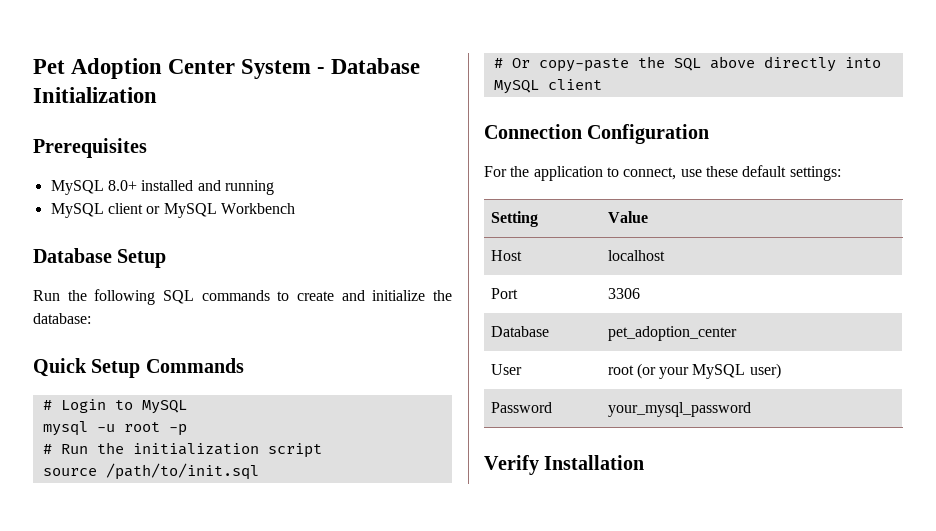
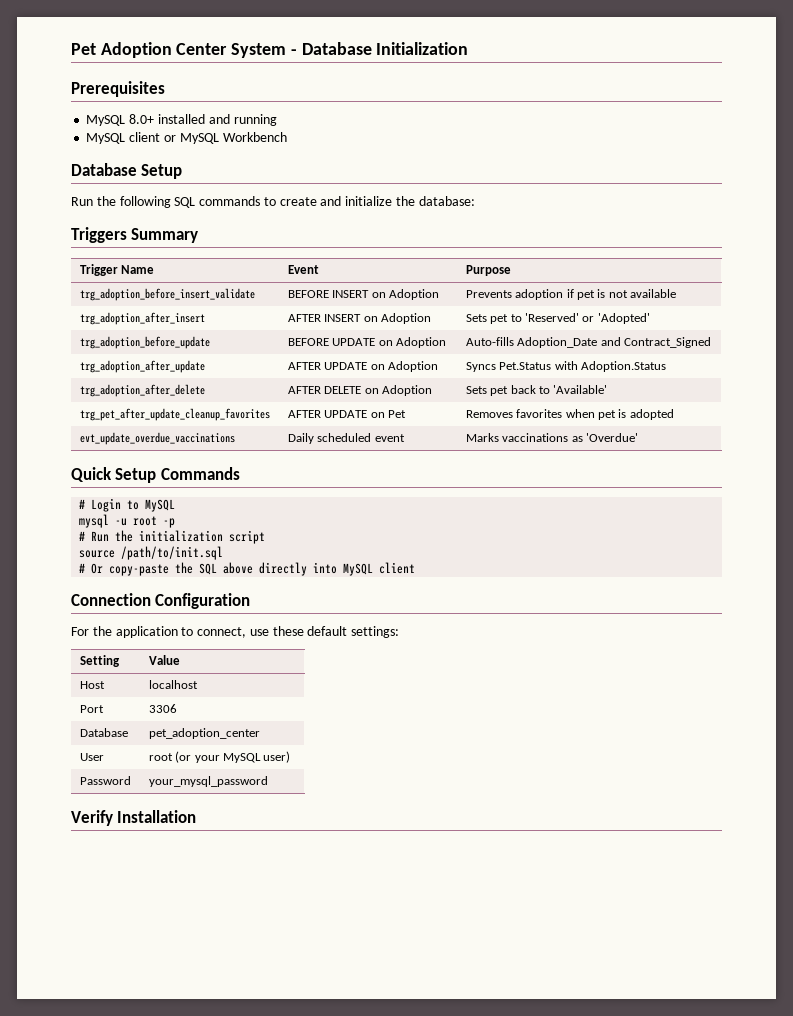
(91, 318) none -> [71,227,199,243] [79,264,155,276] [287,265,319,274] [465,265,511,276] [79,288,255,301] [287,289,439,300] [465,289,677,300] [79,312,205,325] [287,313,431,324] [465,313,650,324] [79,336,210,349] [287,337,446,348] [465,337,711,348] [79,360,205,373] [287,361,438,372] [465,361,666,372] [79,384,205,397] [287,385,432,396] [465,385,608,396] [79,408,270,421] [287,410,406,418] [465,409,674,420] [79,432,235,445] [287,433,405,444] [465,433,638,442] // Triggers Summary // Trigger Name | Event | Purpose // trg_adoption_before_insert_validate | BEFORE INSERT on Adoption | Prevents adoption if pet is not available // trg_adoption_after_insert | AFTER INSERT on Adoption | Sets pet to 'Reserved' or 'Adopted' // trg_adoption_before_update | BEFORE UPDATE on Adoption | Auto-fills Adoption_Date and Contract_Signed // trg_adoption_after_update | AFTER UPDATE on Adoption | Syncs Pet.Status with Adoption.Status // trg_adoption_after_delete | AFTER DELETE on Adoption | Sets pet back to 'Available' // trg_pet_after_update_cleanup_favorites | AFTER UPDATE on Pet | Removes favorites when pet is adopted // evt_update_overdue_vaccinations | Daily scheduled event | Marks vaccinations as 'Overdue'

